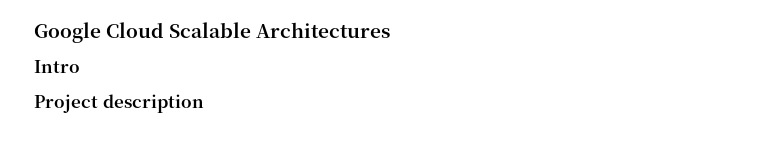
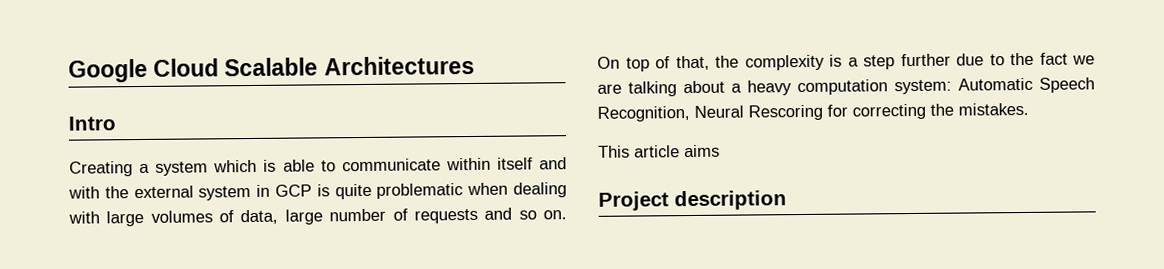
(80, 66) none -> [69,157,567,177] [68,182,568,201] [68,207,567,227] [597,52,1095,72] [597,77,1095,97] [597,102,1029,122] [598,144,720,158] // Creating a system which is able to communicate within itself and with the external system in GCP is quite problematic when dealing with large volumes of data, large number of requests and so on. On top of that, the complexity is a step further due to the fact we are talking about a heavy computation system: Automatic Speech Recognition, Neural Rescoring for correcting the mistakes. // This article aims

